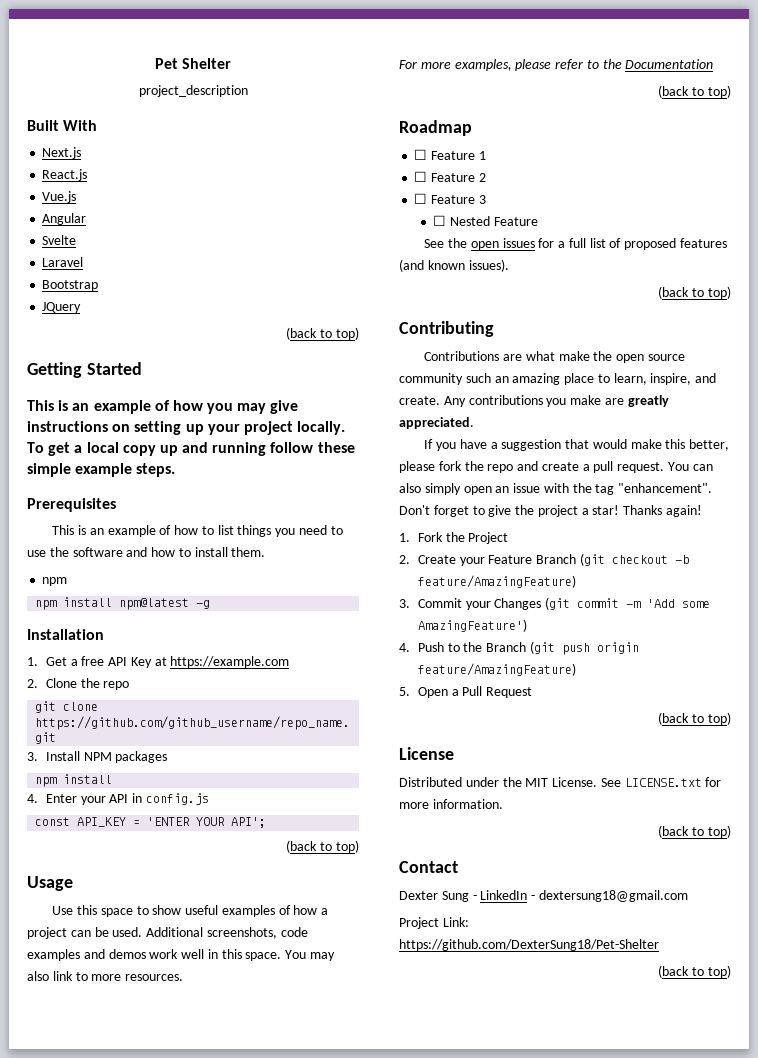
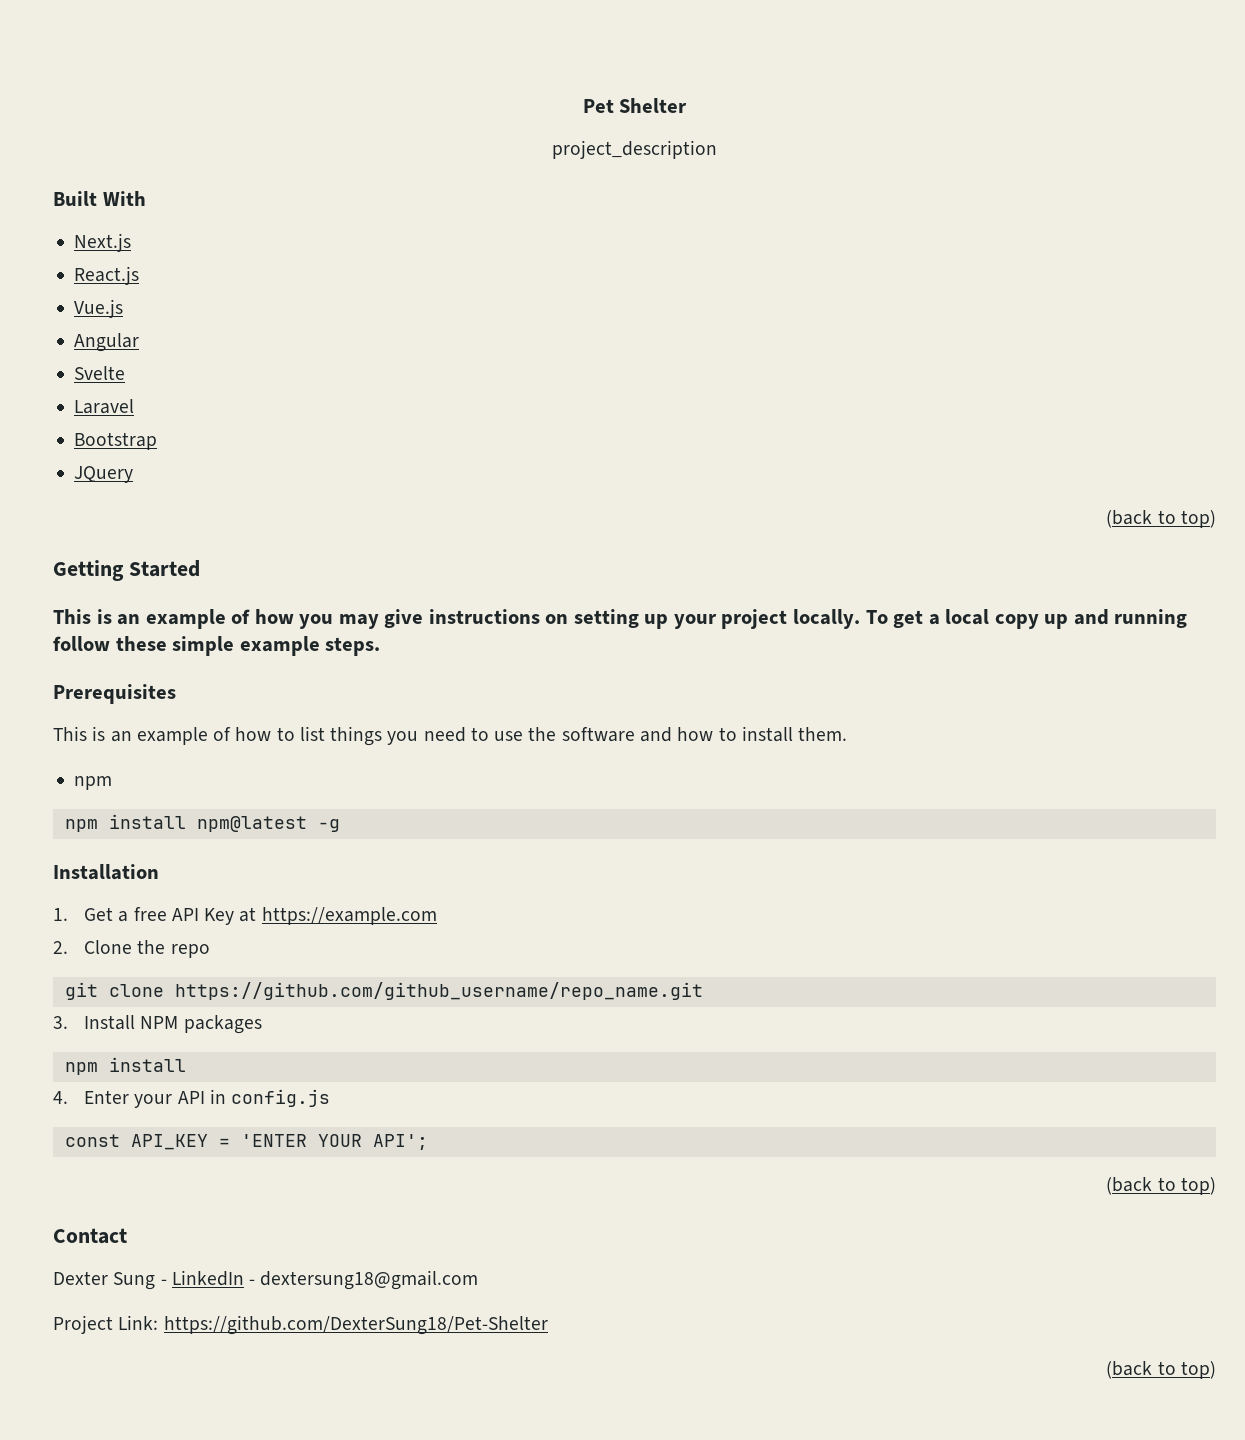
[27,876,73,891] [52,905,329,917] [27,927,308,939] [27,949,336,961] [27,971,184,981] [399,59,714,71] [658,85,731,98] [399,120,472,136] [414,149,486,160] [414,171,486,182] [414,193,486,204] [433,215,538,226] [424,238,728,250] [399,259,509,272] [658,286,731,299] [399,321,494,337] [424,351,685,363] [399,373,717,385] [399,395,669,407] [399,417,474,429] [424,439,730,451] [399,461,713,473] [399,483,713,495] [399,505,703,517] [399,532,509,544] [399,553,689,566] [417,575,576,588] [399,597,711,610] [417,619,527,632] [399,641,639,655] [417,663,576,676] [399,686,533,698] [658,712,731,725] [399,747,454,760] [399,777,722,787] [399,799,503,809] [658,825,731,838] // Usage // Use this space to show useful examples of how a project can be used. Additional screenshots, code examples and demos work well in this space. You may also link to more resources. // For more examples, please refer to the Documentation // (back to top) // Roadmap // ☐ Feature 1 // ☐ Feature 2 // ☐ Feature 3 // ☐ Nested Feature // See the open issues for a full list of proposed features (and known issues). // (back to top) // Contributing // Contributions are what make the open source community such an amazing place to learn, inspire, and create. Any contributions you make are greatly appreciated. // If you have a suggestion that would make this better, please fork the repo and create a pull request. You can also simply open an issue with the tag "enhancement". Don't forget to give the project a star! Thanks again! // 1. Fork the Project // 2. Create your Feature Branch (git checkout -b feature/AmazingFeature) // 3. Commit your Changes (git commit -m 'Add some AmazingFeature') // 4. Push to the Branch (git push origin feature/AmazingFeature) // 5. Open a Pull Request // (back to top) // License // Distributed under the MIT License. See LICENSE.txt for more information. // (back to top) -> (1217, 1186) none

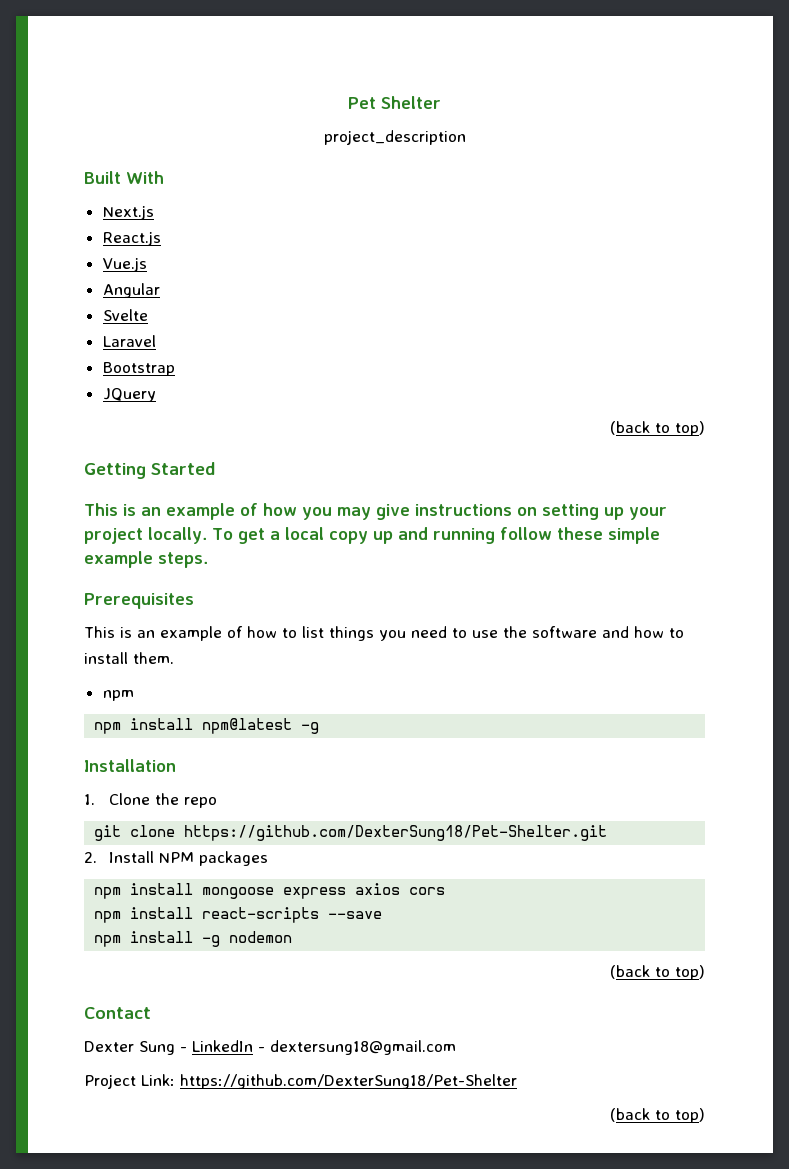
[84,907,437,925] [53,941,68,954] Get a free API Key at https://example.com // 2. -> (95, 799) none
[174,982,703,1000] [53,1016,68,1029] https://github.com/github_username/repo_name.git // 3. -> [184,825,608,841] [84,852,97,863] https://github.com/DexterSung18/Pet-Shelter.git // 2.
[53,1089,331,1108] [64,1134,428,1150] // 4. Enter your API in config.js // const API_KEY = 'ENTER YOUR API'; -> [202,883,446,899] [94,907,383,923] [94,931,293,947] mongoose express axios cors // npm install react-scripts --save // npm install -g nodemon

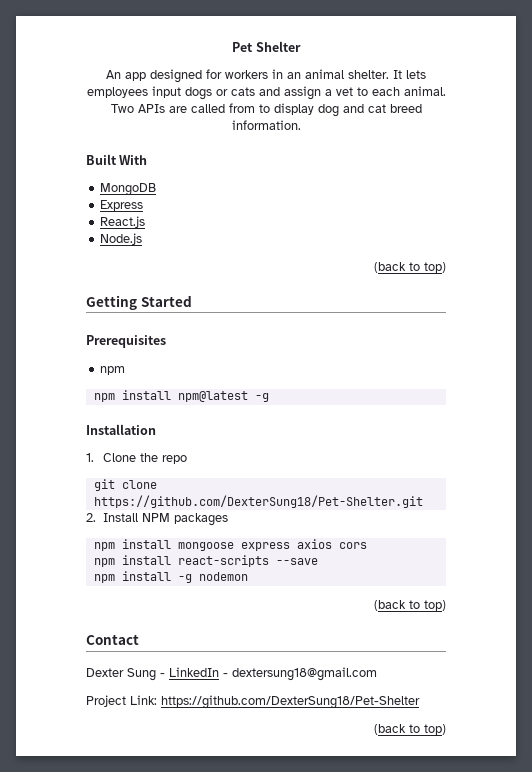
[323,130,466,145] project_description -> [106,69,426,83] [86,86,446,100] [110,103,422,117] [231,120,301,130] An app designed for workers in an animal shelter. It lets employees input dogs or cats and assign a vet to each animal. Two APIs are called from to display dog and cat breed information.
[102,205,154,220] Next.js -> [100,183,157,196] [100,200,144,211] MongoDB // Express
[102,257,147,272] [102,283,160,298] [102,309,148,321] [102,335,156,347] [102,362,175,376] [102,388,156,402] Vue.js // Angular // Svelte // Laravel // Bootstrap // JQuery -> [100,233,143,245] Node.js
[84,503,667,520] [84,527,660,544] [84,551,208,568] [84,593,194,609] [84,626,684,641] [84,652,174,664] This is an example of how you may give instructions on setting up your project locally. To get a local copy up and running follow these simple example steps. // Prerequisites // This is an example of how to list things you need to use the software and how to install them. -> [86,335,166,348] Prerequisites

